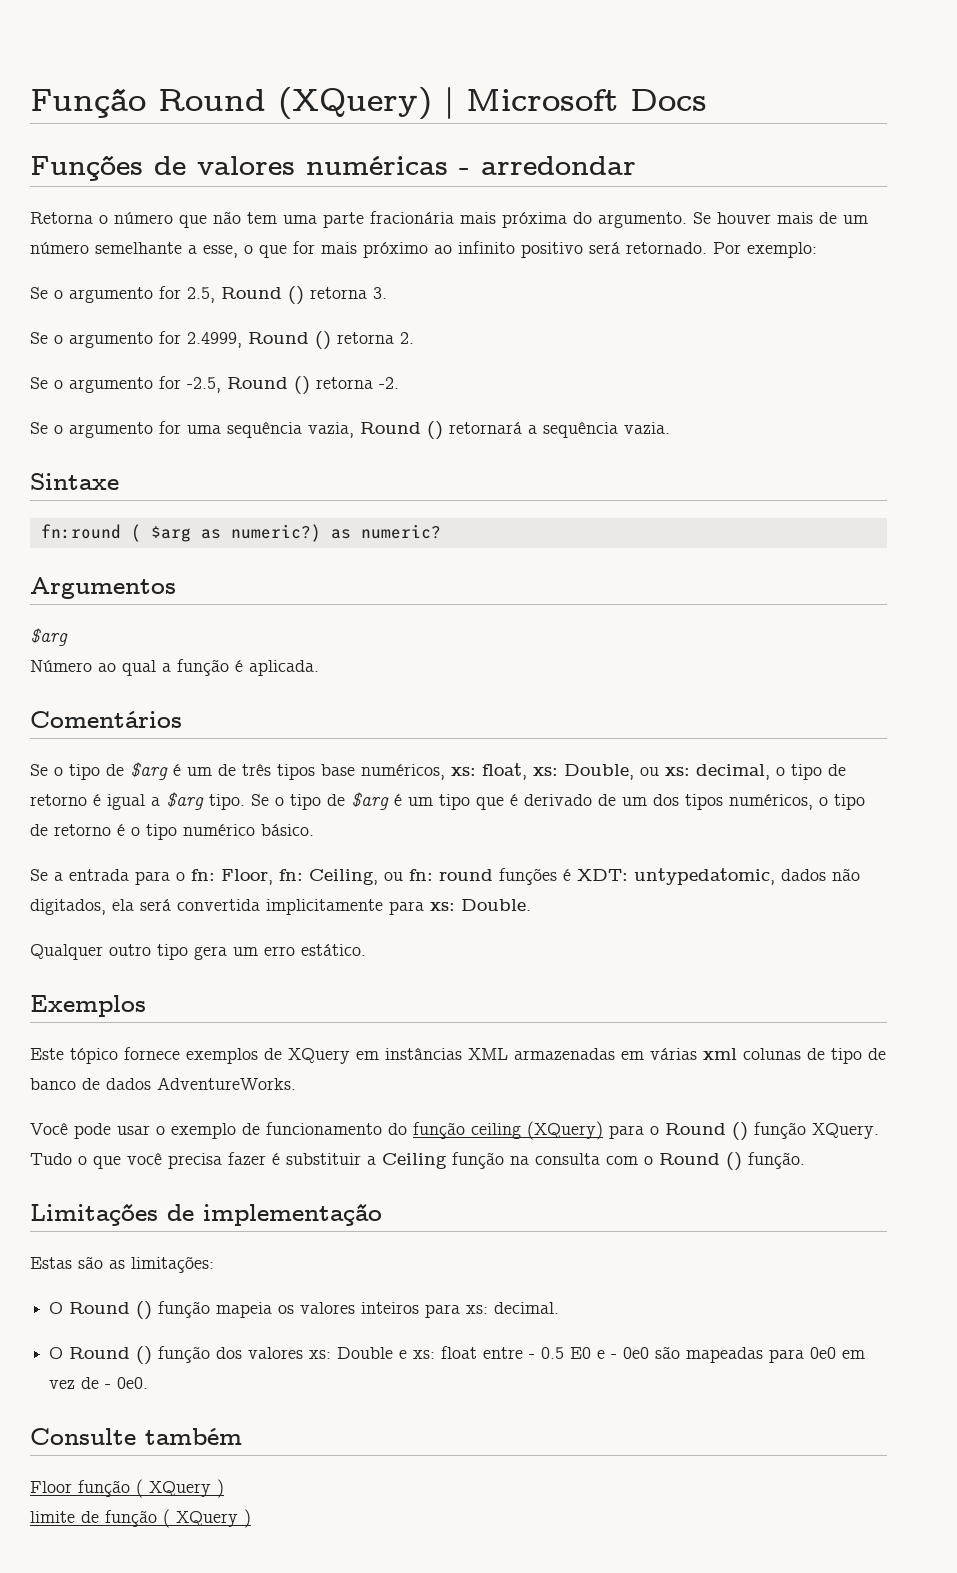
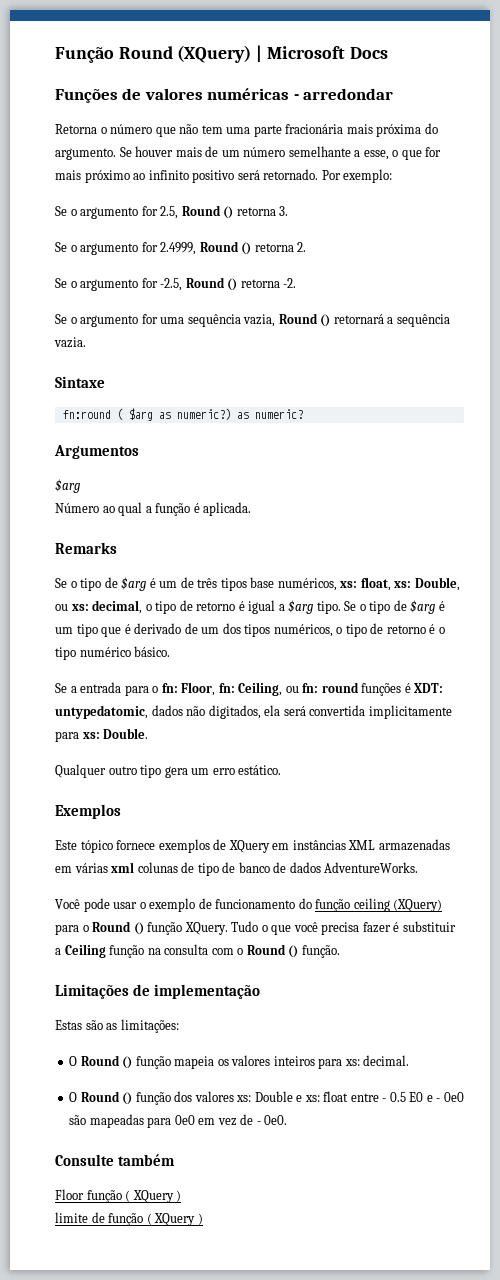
[30,711,182,728] Comentários -> [55,542,117,554] Remarks

